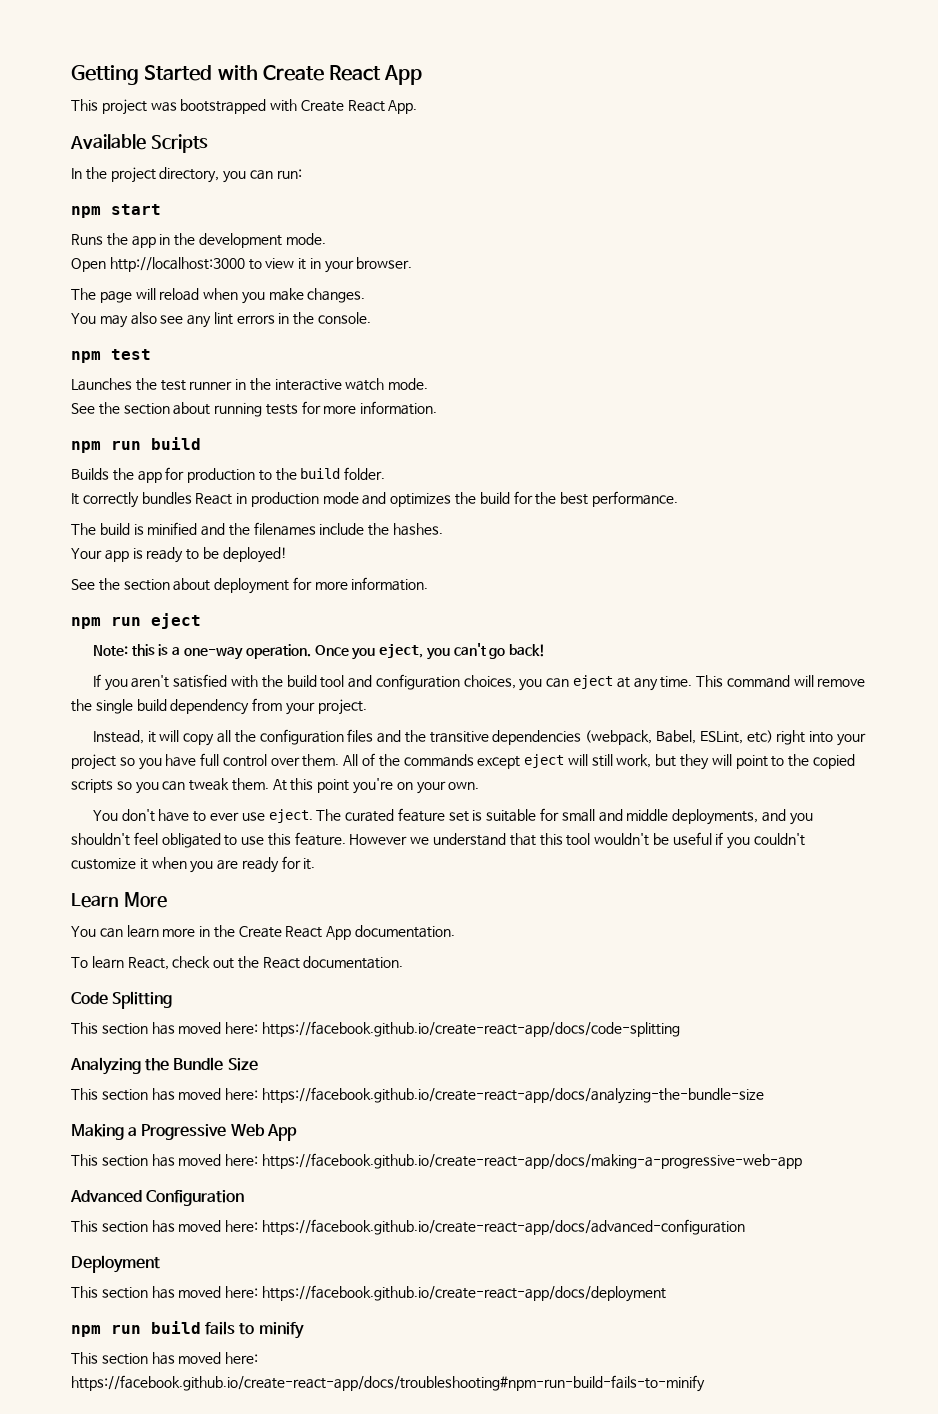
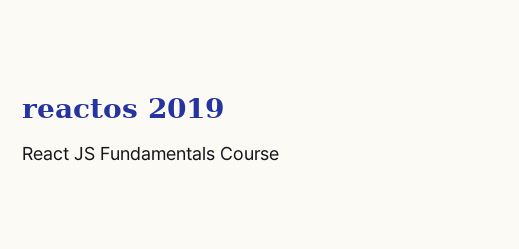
[71,65,423,85] [71,99,418,115] [70,134,208,153] [71,167,302,183] [71,204,161,218] [71,233,326,248] [71,257,413,273] [71,288,366,304] [71,312,372,328] [71,349,151,363] [71,378,429,391] [71,401,438,417] [71,437,201,453] [71,467,386,483] [71,491,678,508] [71,522,444,536] [71,547,287,563] [71,577,429,594] [71,613,201,629] [92,643,546,660] [92,674,866,691] [71,698,367,715] [92,729,866,746] [71,753,855,770] [71,778,480,794] [92,808,813,825] [71,832,806,849] [71,856,316,873] [71,892,167,908] [71,925,456,940] [71,956,404,970] [71,991,173,1009] [71,1021,680,1037] [70,1057,258,1075] [71,1087,764,1104] [71,1124,297,1141] [71,1153,802,1169] [70,1190,245,1206] [71,1219,745,1235] [71,1255,160,1273] [71,1285,666,1302] [71,1321,304,1339] [71,1352,259,1365] [71,1375,705,1392] Getting Started with Create React App // This project was bootstrapped with Create React App. // Available Scripts // In the project directory, you can run: // npm start // Runs the app in the development mode. // Open http://localhost:3000 to view it in your browser. // The page will reload when you make changes. // You may also see any lint errors in the console. // npm test // Launches the test runner in the interactive watch mode. // See the section about running tests for more information. // npm run build // Builds the app for production to the build folder. // It correctly bundles React in production mode and optimizes the build for the best performance. // The build is minified and the filenames include the hashes. // Your app is ready to be deployed! // See the section about deployment for more information. // npm run eject // Note: this is a one-way operation. Once you eject, you can't go back! // If you aren't satisfied with the build tool and configuration choices, you can eject at any time. This command will remove the single build dependency from your project. // Instead, it will copy all the configuration files and the transitive dependencies (webpack, Babel, ESLint, etc) right into your project so you have full control over them. All of the commands except eject will still work, but they will point to the copied scripts so you can tweak them. At this point you're on your own. // You don't have to ever use eject. The curated feature set is suitable for small and middle deployments, and you shouldn't feel obligated to use this feature. However we understand that this tool wouldn't be useful if you couldn't customize it when you are ready for it. // Learn More // You can learn more in the Create React App documentation. // To learn React, check out the React documentation. // Code Splitting // This section has moved here: https://facebook.github.io/create-react-app/docs/code-splitting // Analyzing the Bundle Size // This section has moved here: https://facebook.github.io/create-react-app/docs/analyzing-the-bundle-size // Making a Progressive Web App // This section has moved here: https://facebook.github.io/create-react-app/docs/making-a-progressive-web-app // Advanced Configuration // This section has moved here: https://facebook.github.io/create-react-app/docs/advanced-configuration // Deployment // This section has moved here: https://facebook.github.io/create-react-app/docs/deployment // npm run build fails to minify // This section has moved here: https://facebook.github.io/create-react-app/docs/troubleshooting#npm-run-build-fails-to-minify -> [22,98,224,118] [22,146,279,161] reactos 2019 // React JS Fundamentals Course

